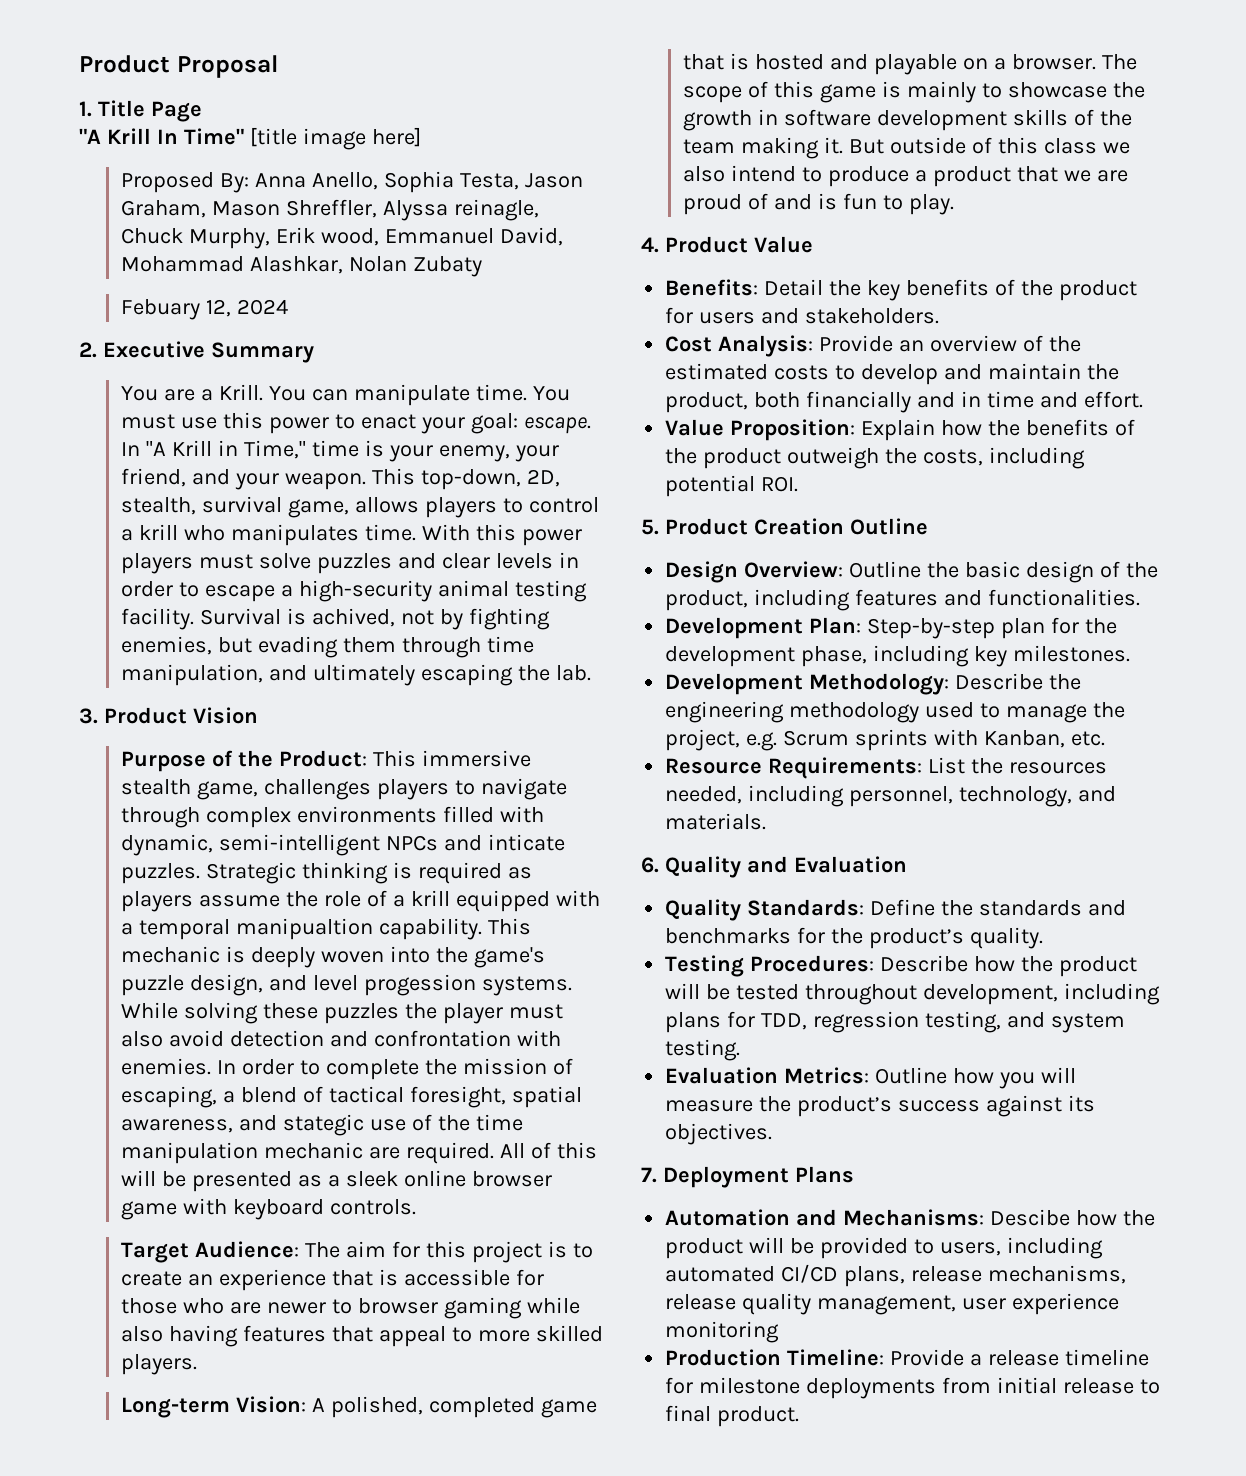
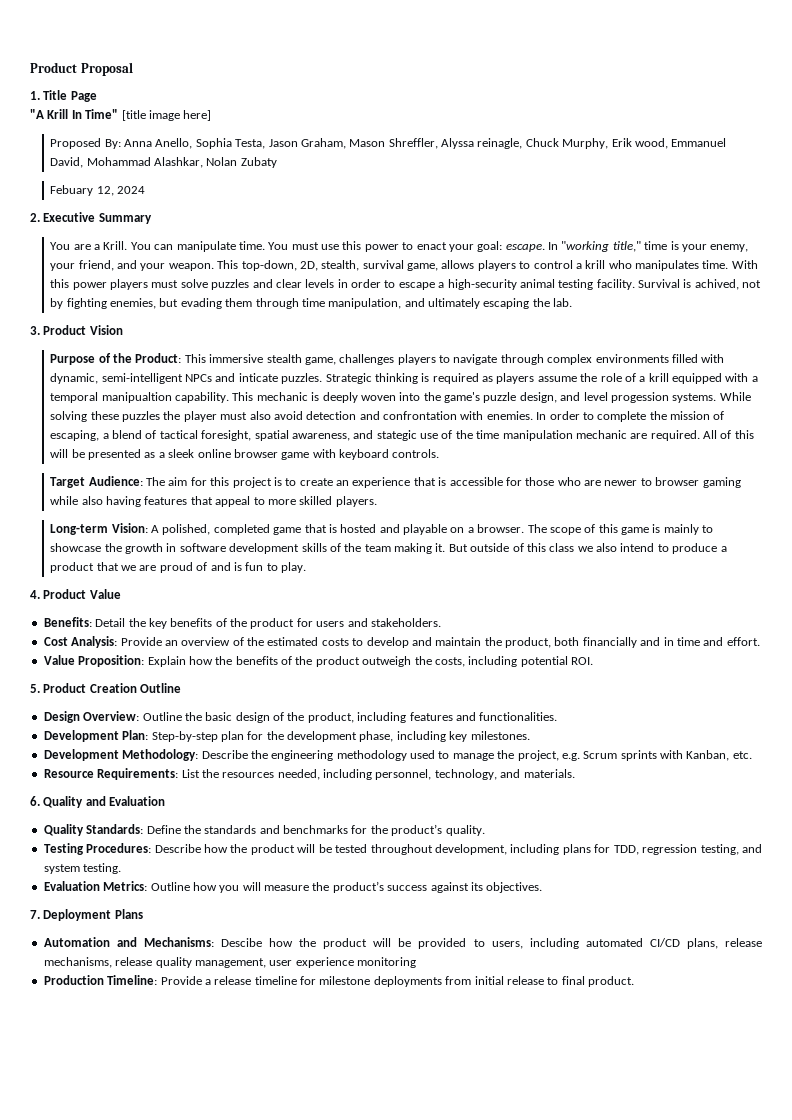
[146,440,306,459] "A Krill in Time," -> [561,241,641,252] "working title,"

